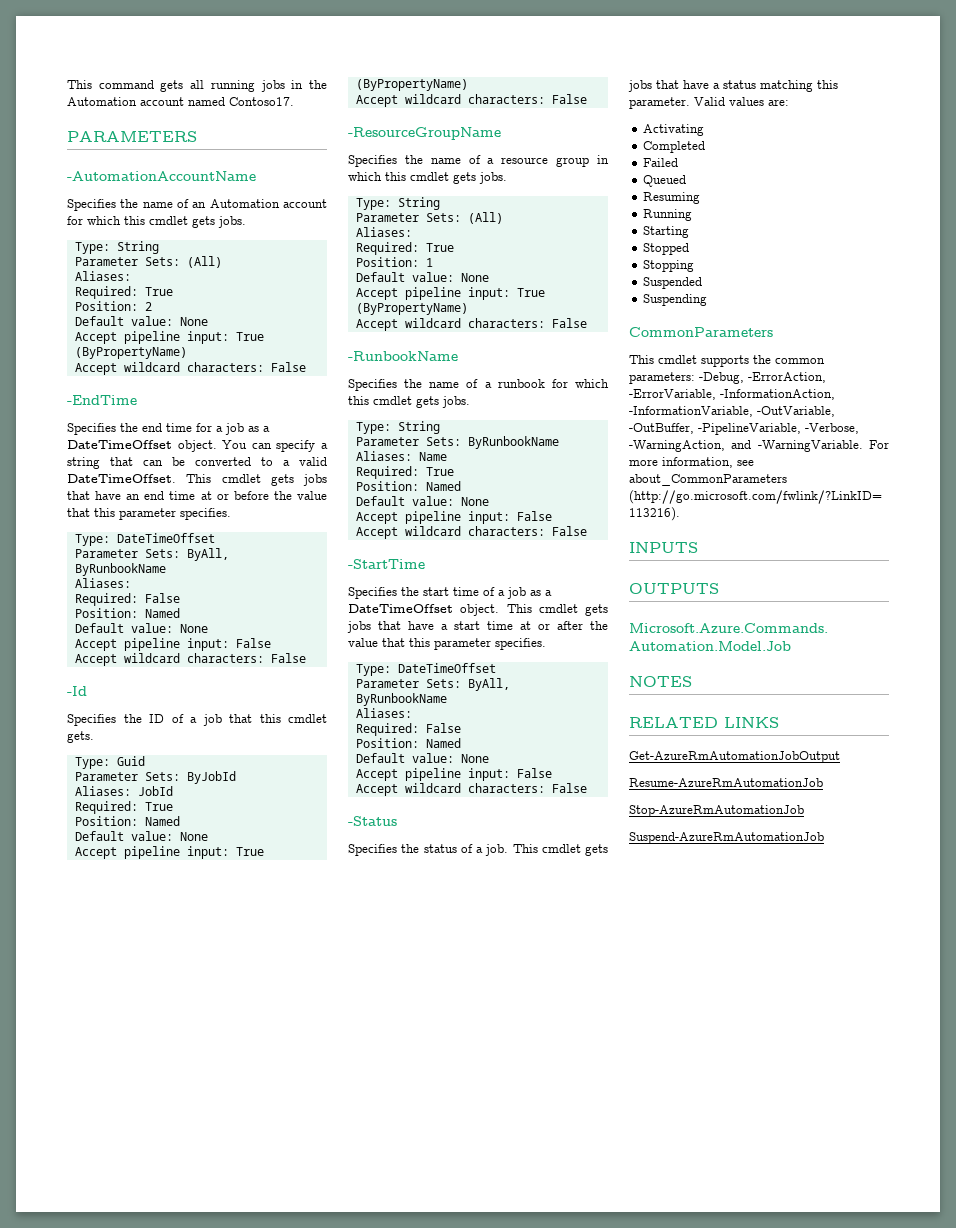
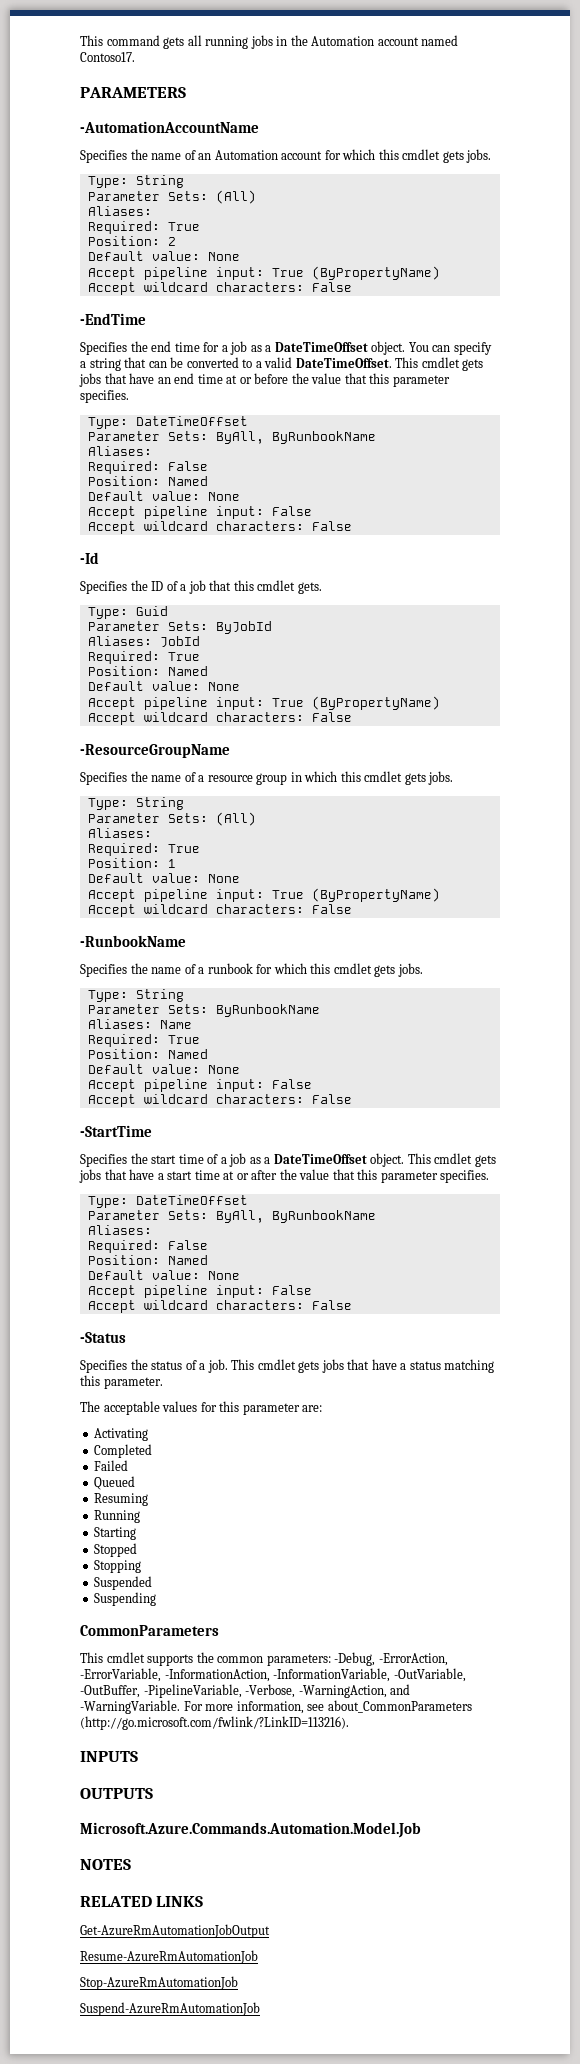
[694,97,764,106] Valid values -> [80,1401,300,1415] // The acceptable values for this parameter

